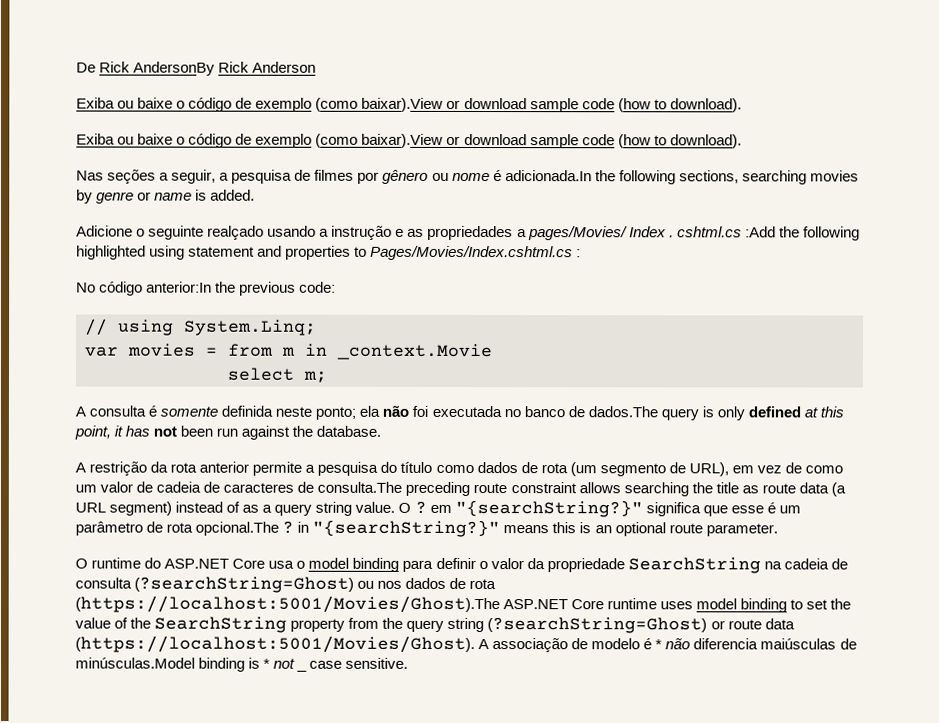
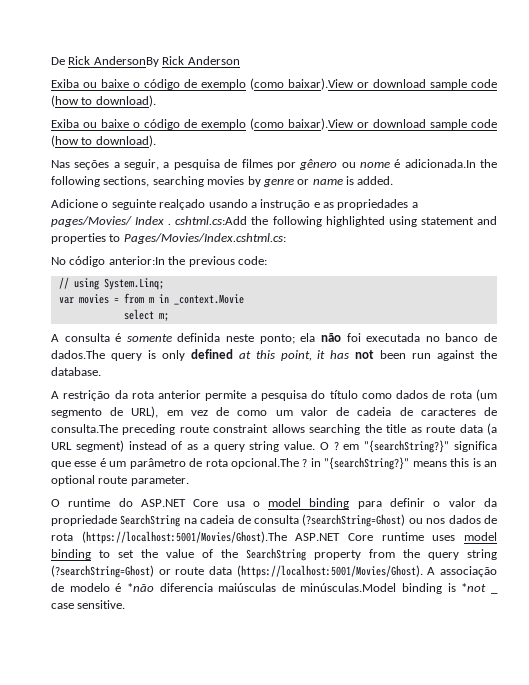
[676,226,776,238] cshtml.cs :Add -> [175,216,248,225] cshtml.cs:Add
[370,245,582,261] Pages/Movies/Index.cshtml.cs : -> [123,233,286,244] Pages/Movies/Index.cshtml.cs:
[655,638,691,650] * não -> [126,583,154,592] *não
[263,658,296,669] * not -> [461,583,487,592] *not

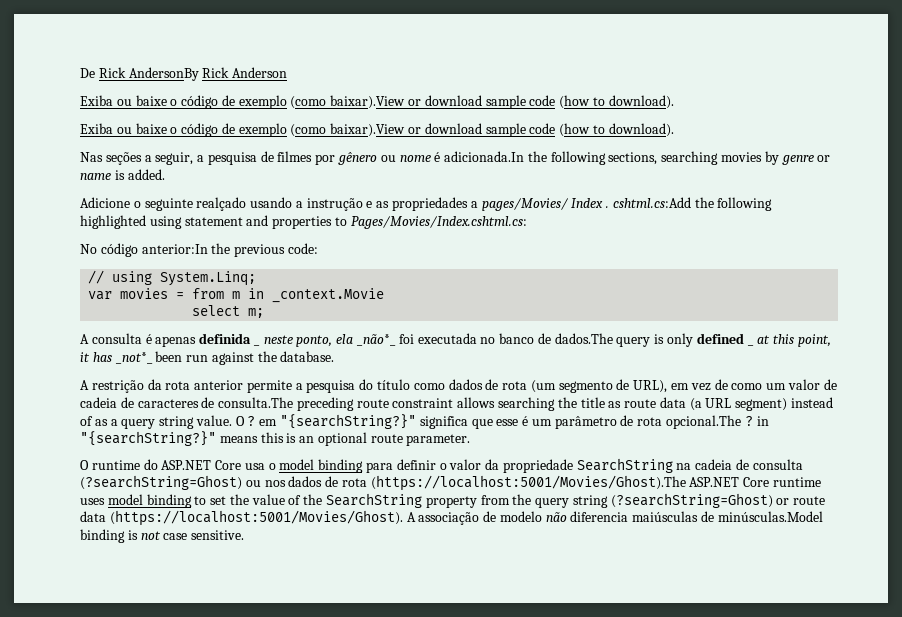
[126,333,341,344] somente definida neste ponto; ela não -> [155,333,252,347] [252,344,260,346] [263,334,397,347] apenas definida _ neste ponto, ela _não*_
(233, 354) none -> [746,344,754,346] _
[355,350,375,359] not -> [114,352,153,364] _not*_
[115,583,154,592] é *não -> [545,512,567,522] não
[461,583,487,592] [490,592,498,594] *not _ -> [140,531,161,540] not

